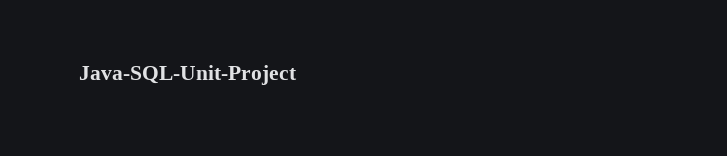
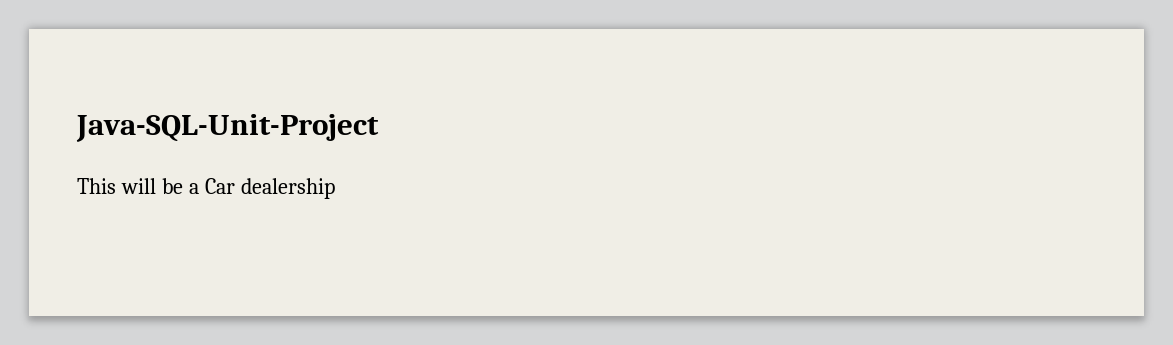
(297, 75) none -> [77,178,335,199] // This will be a Car dealership

